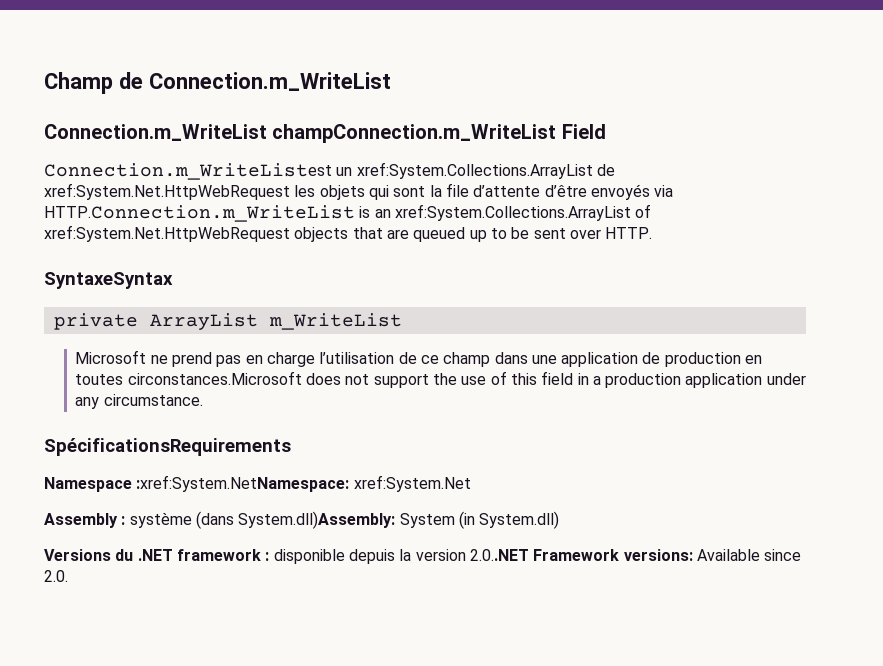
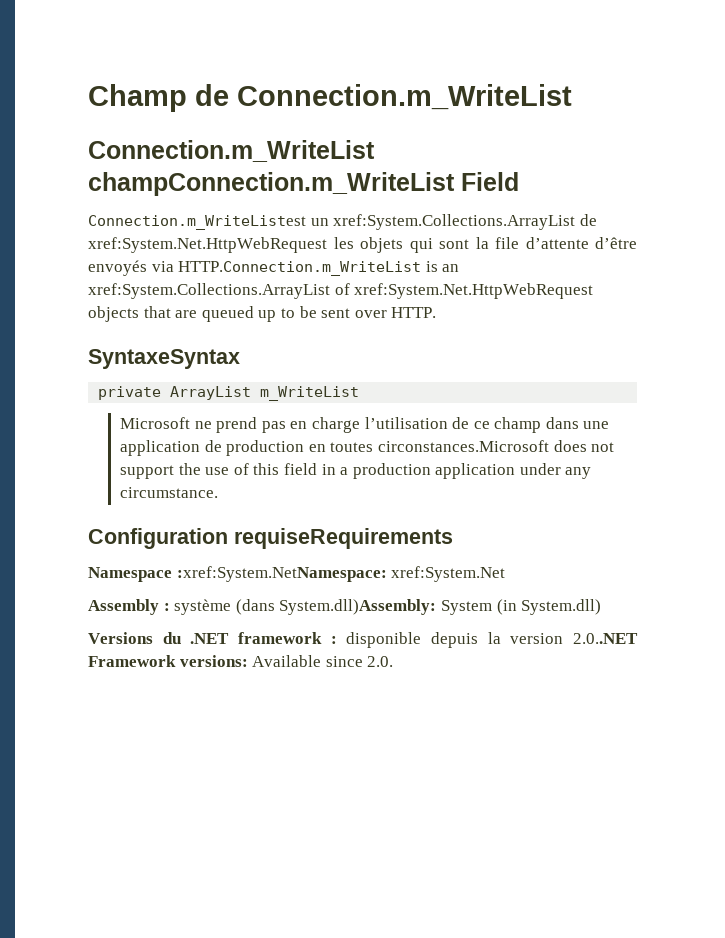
[44,438,291,456] SpécificationsRequirements -> [88,528,453,549] Configuration requiseRequirements

